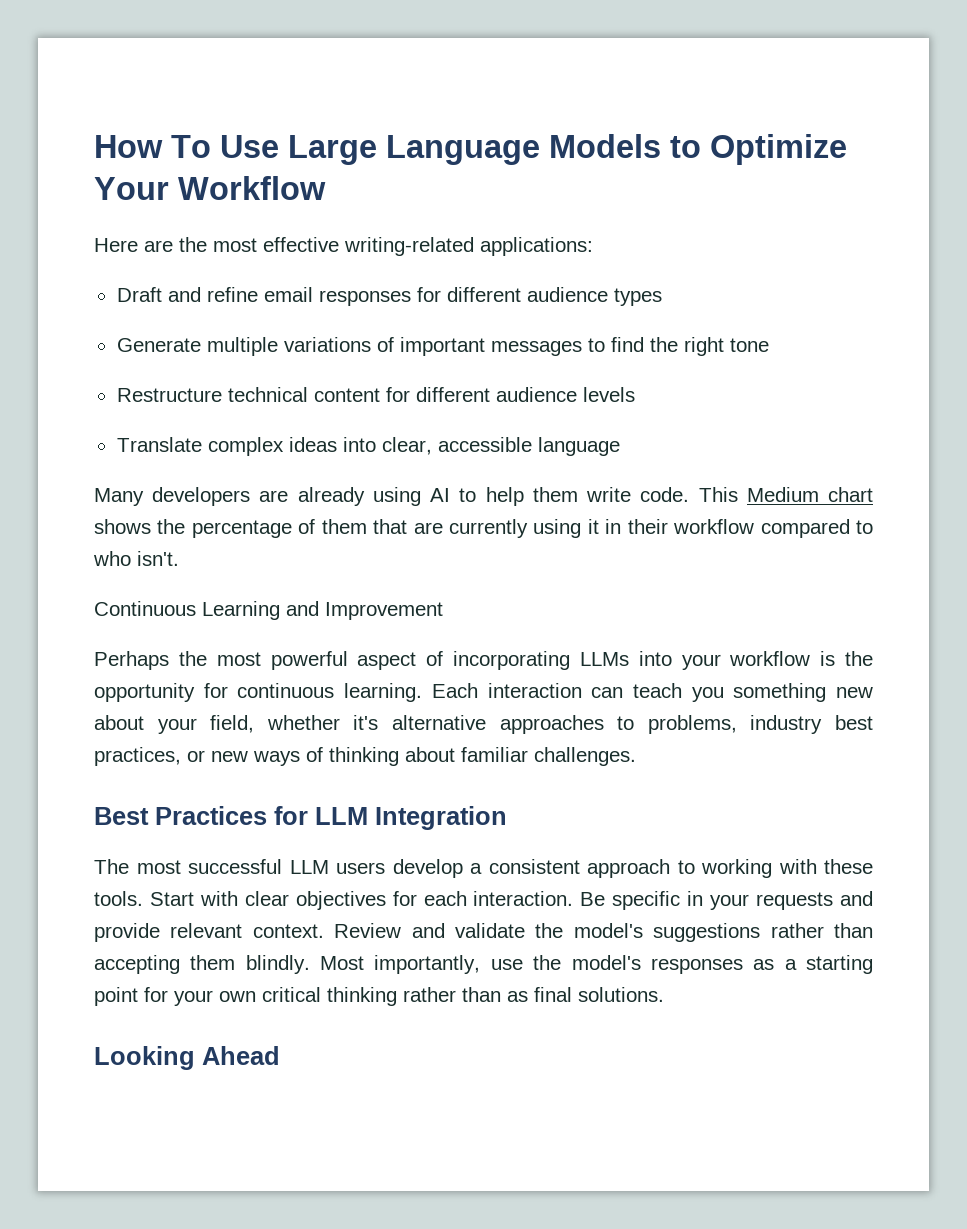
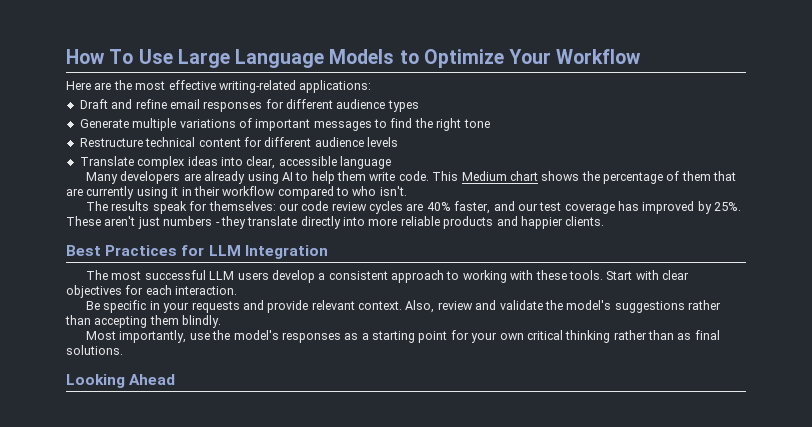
[94,601,443,620] [94,651,874,670] [94,683,874,702] [94,715,874,734] [94,747,636,766] Continuous Learning and Improvement // Perhaps the most powerful aspect of incorporating LLMs into your workflow is the opportunity for continuous learning. Each interaction can teach you something new about your field, whether it's alternative approaches to problems, industry best practices, or new ways of thinking about familiar challenges. -> [86,201,742,214] [66,216,605,229] The results speak for themselves: our code review cycles are 40% faster, and our test coverage has improved by 25%. These aren't just numbers - they translate directly into more reliable products and happier clients.
(574, 898) none -> (238, 290) //
[334,923,402,938] Review -> [405,300,473,313] Also, review
(310, 964) none -> (222, 321) //

